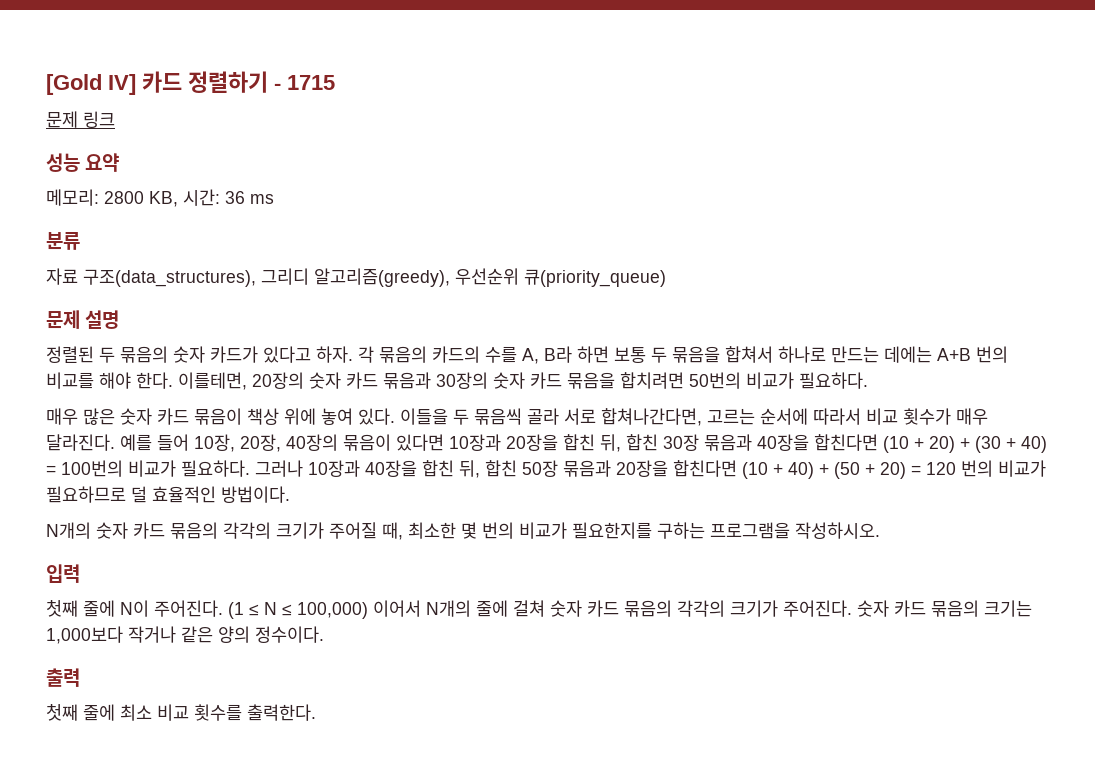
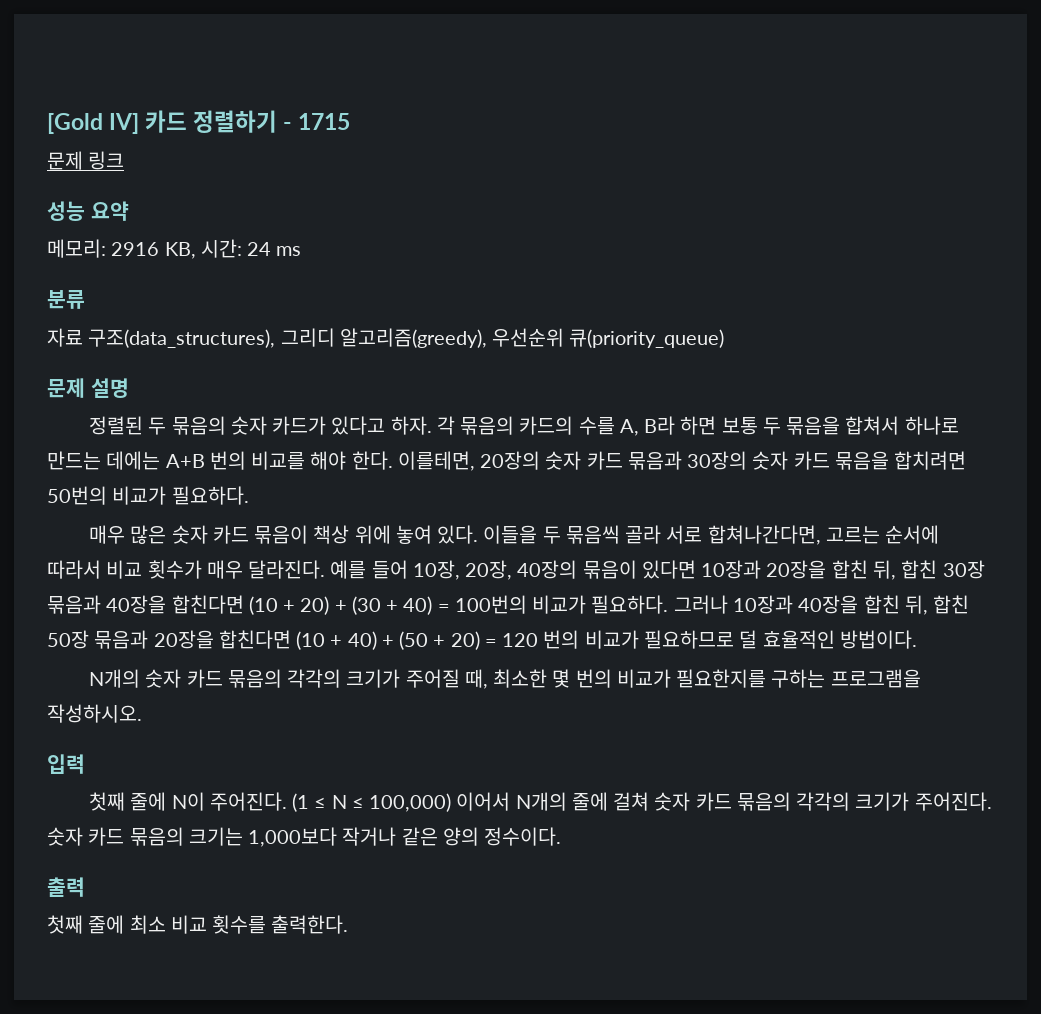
[104,191,144,204] 2800 -> [111,242,160,256] 2916
[225,191,245,204] 36 -> [247,242,272,256] 24

